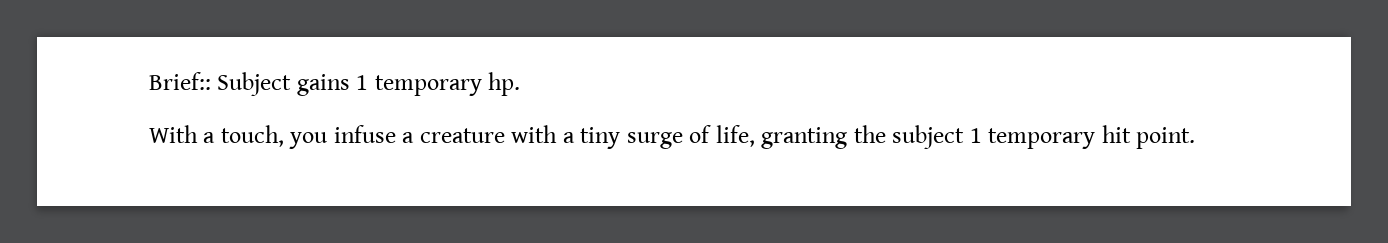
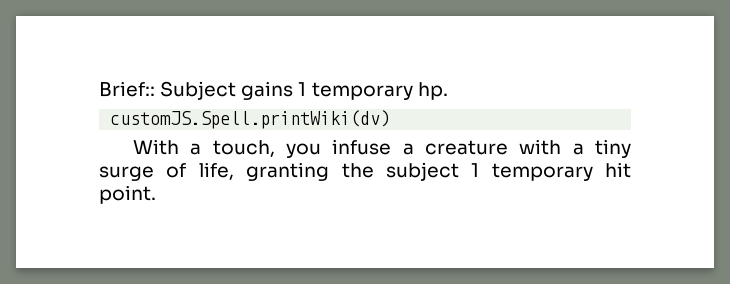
(521, 84) none -> [110,110,391,129] // customJS.Spell.printWiki(dv)

